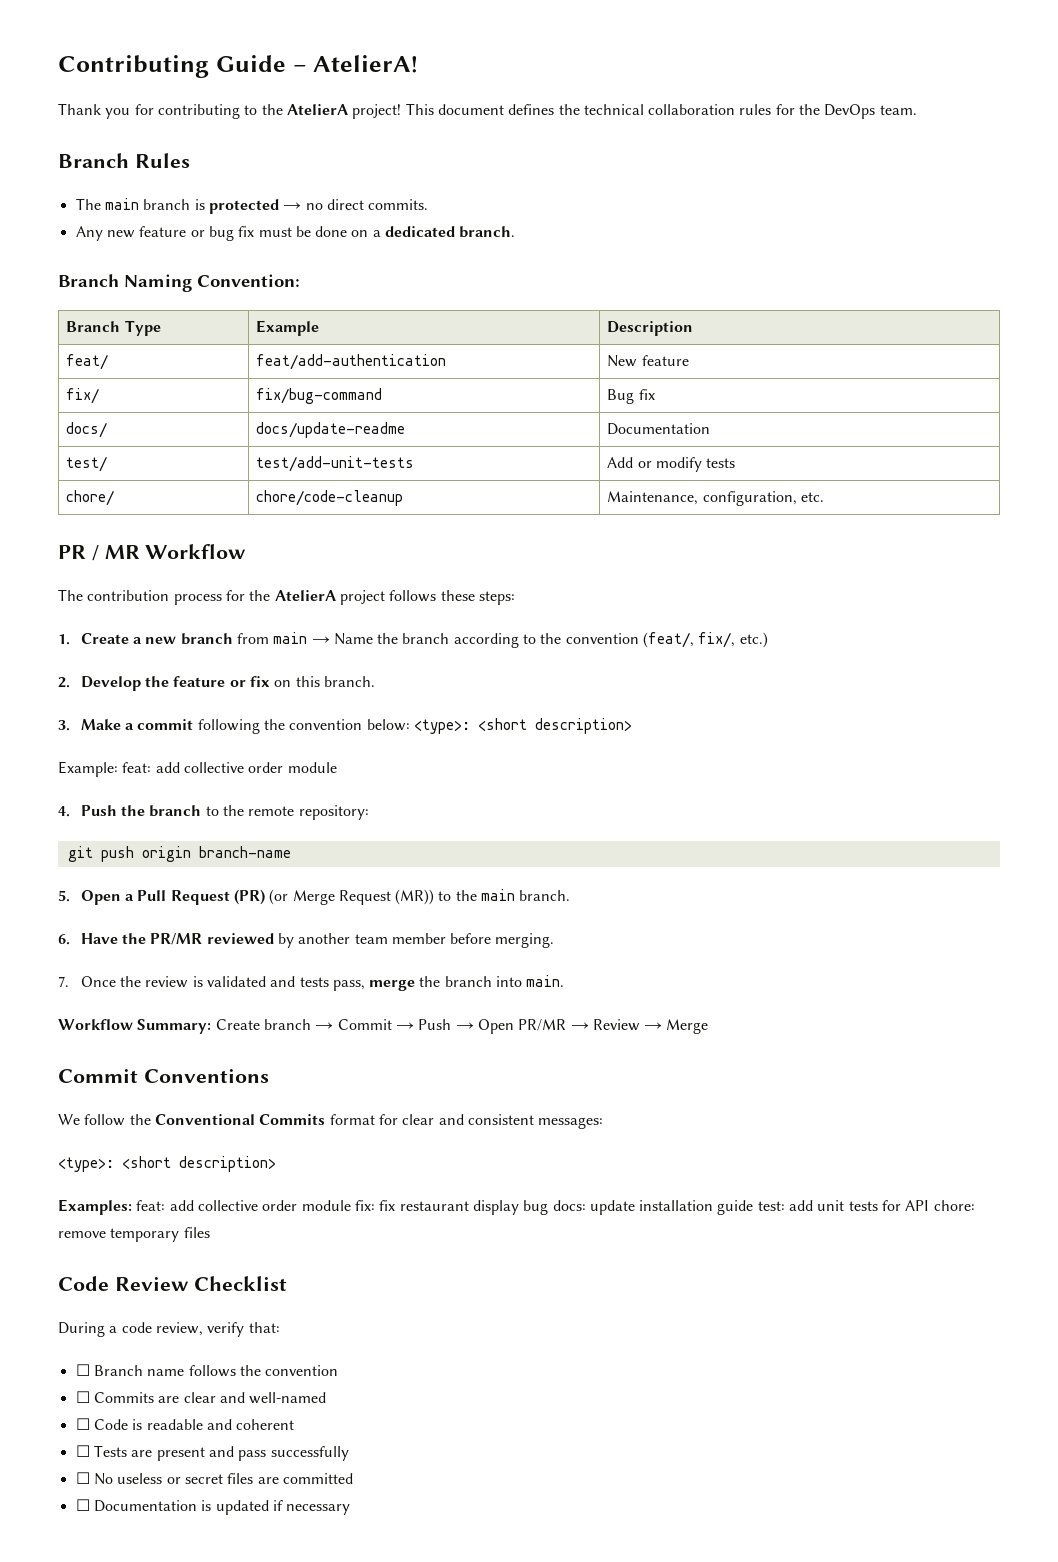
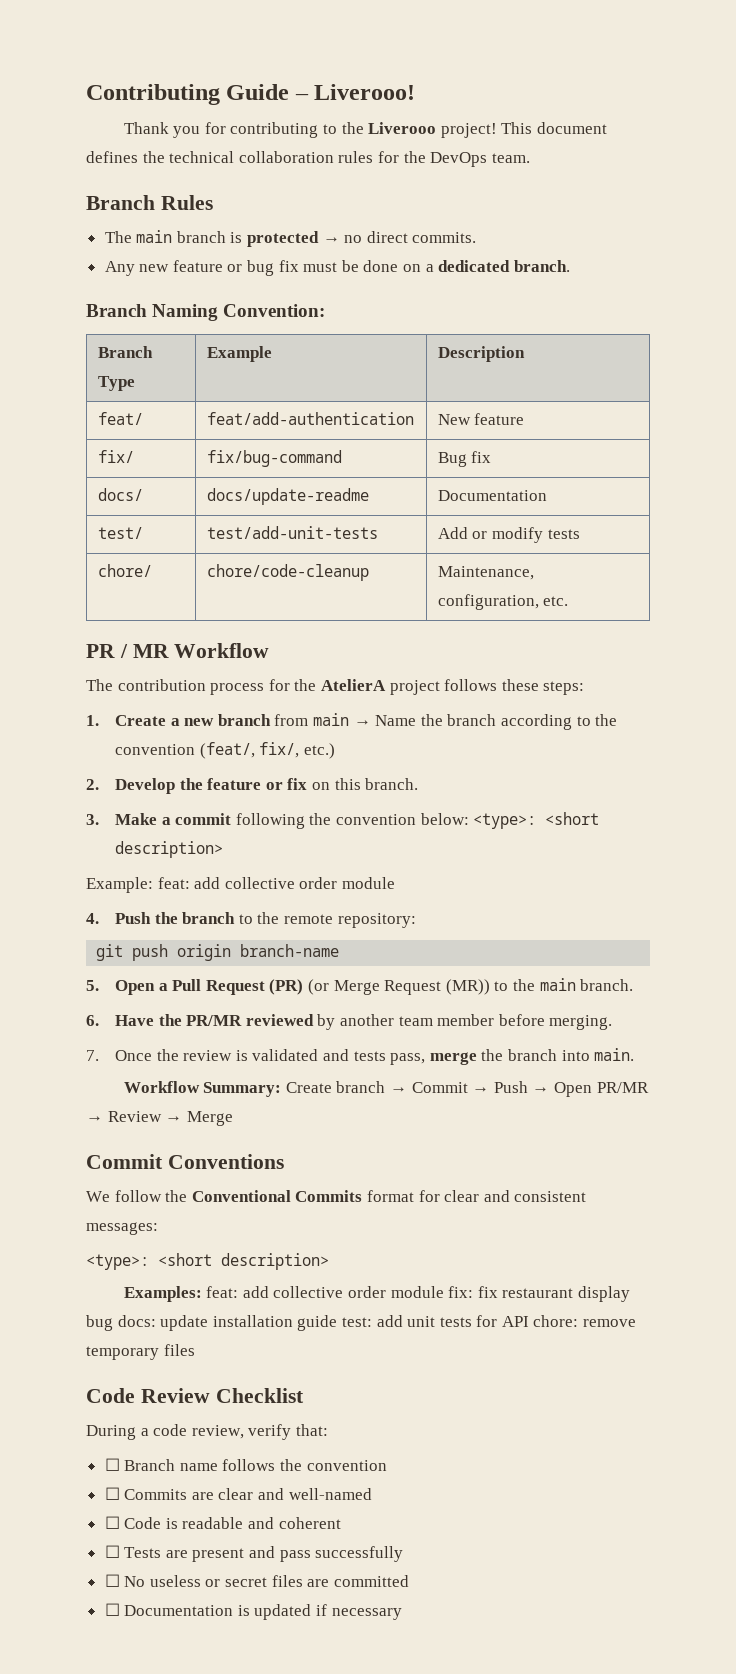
[313,55,419,73] AtelierA! -> [314,84,416,100] Liverooo!
[286,104,348,115] AtelierA -> [368,122,437,134] Liverooo

